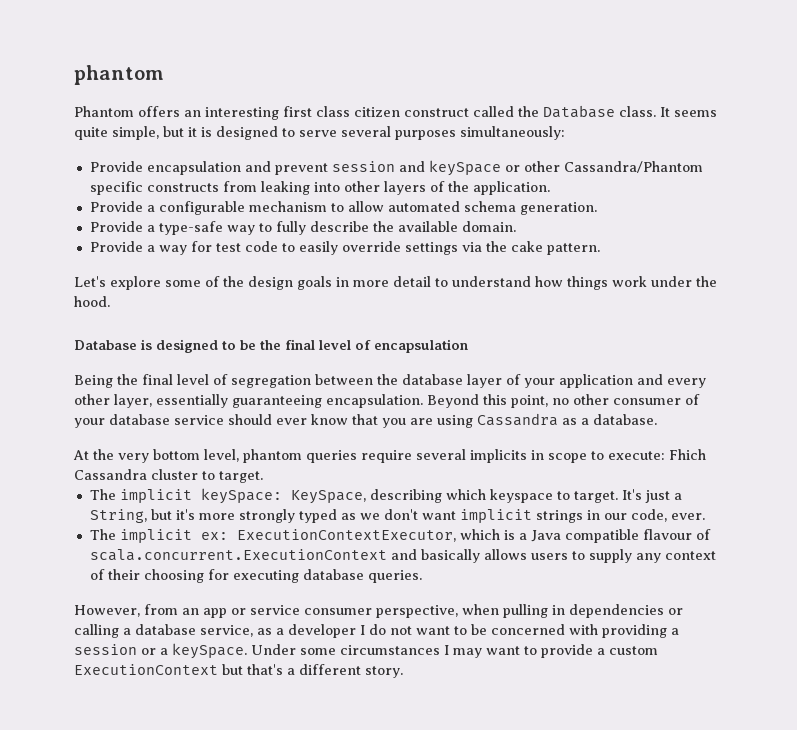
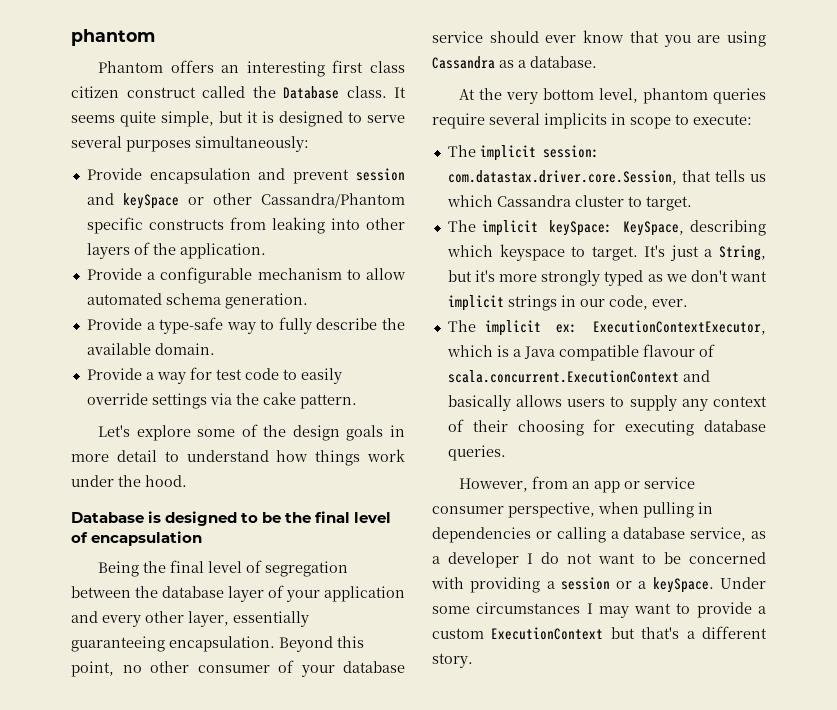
[669,449,706,460] Fhich -> [447,145,599,161] [447,170,766,185] [446,195,493,207] // The implicit session: com.datastax.driver.core.Session, that tells us which

